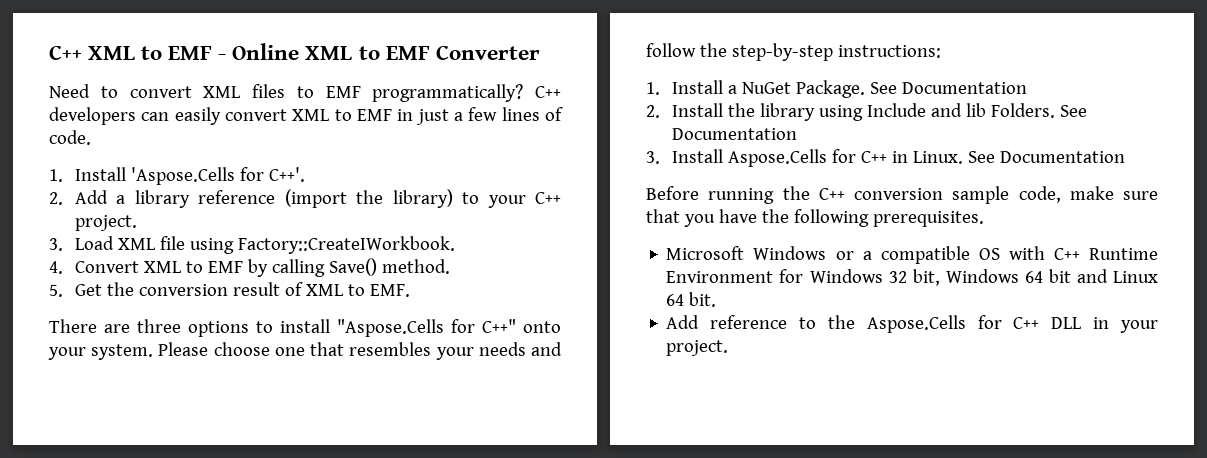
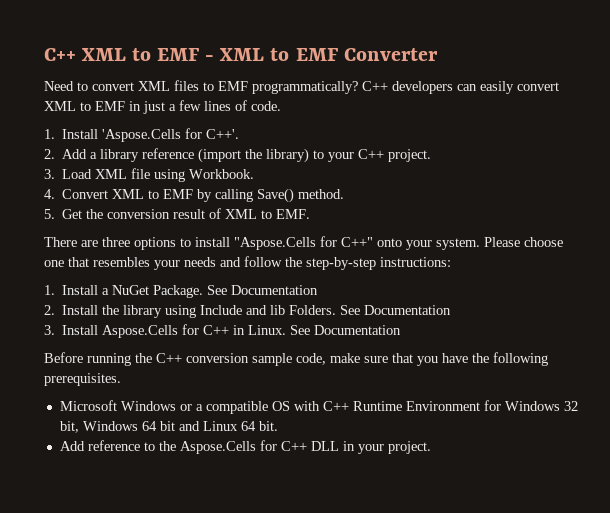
[232,43,300,60] Online -> (215, 58) none
[237,236,455,254] Factory::CreateIWorkbook. -> [189,169,255,179] Workbook.

